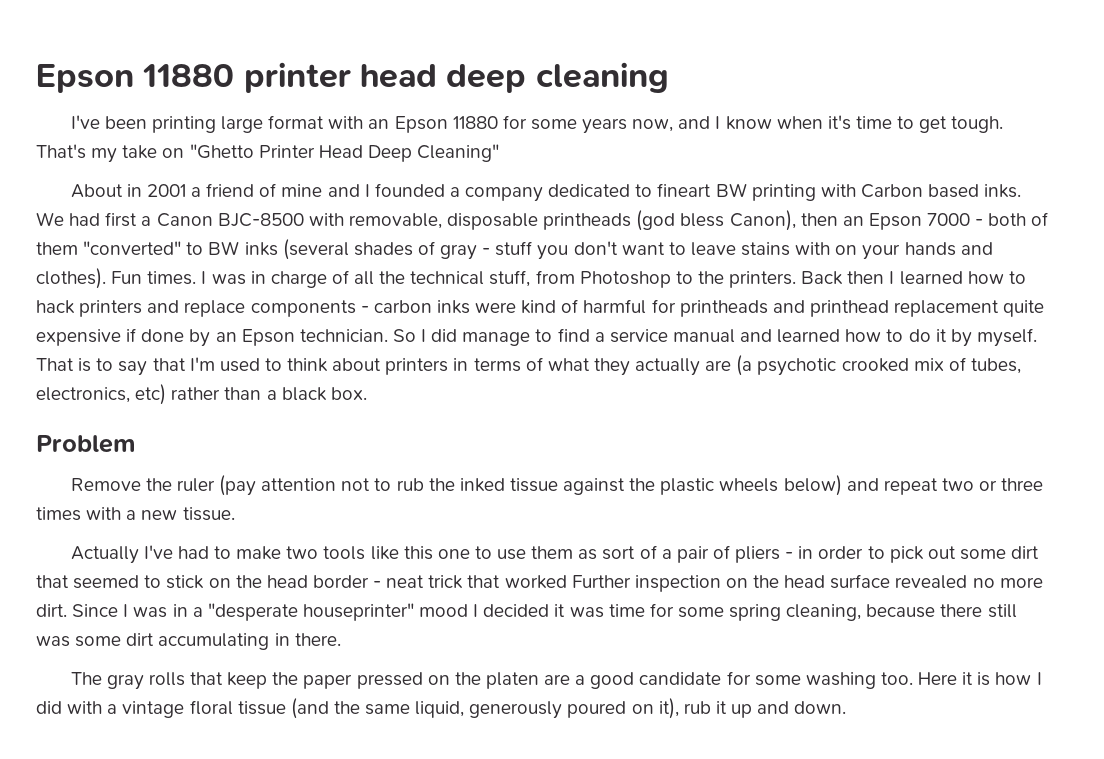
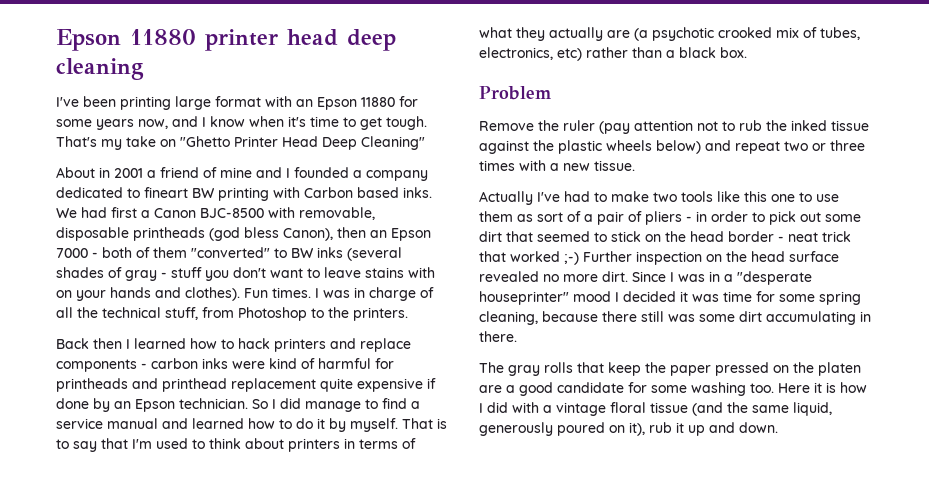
(797, 279) none -> (408, 314) //
(567, 582) none -> [564,252,579,265] ;-)

